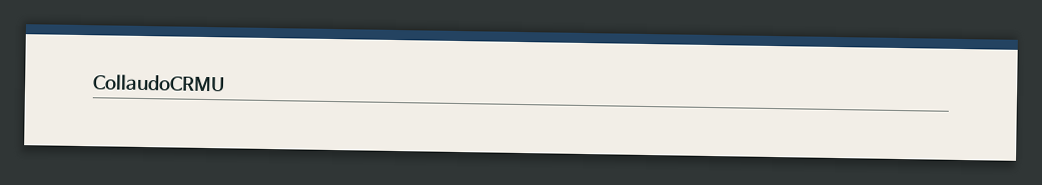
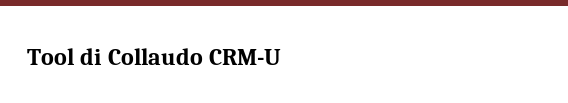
[92,74,225,92] CollaudoCRMU -> [27,48,282,65] Tool di Collaudo CRM-U

